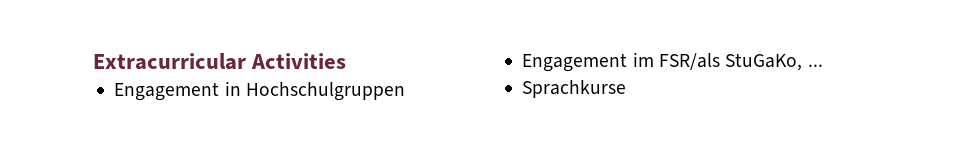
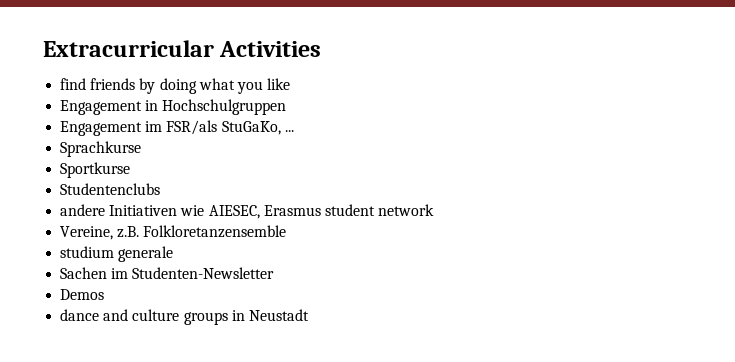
(347, 61) none -> [60,78,291,94] // find friends by doing what you like
(627, 89) none -> [60,162,131,178] [60,183,161,195] [60,204,435,219] [60,225,287,240] [60,246,174,262] [60,267,275,279] [60,289,105,300] [60,309,309,325] // Sportkurse // Studentenclubs // andere Initiativen wie AIESEC, Erasmus student network // Vereine, z.B. Folkloretanzensemble // studium generale // Sachen im Studenten-Newsletter // Demos // dance and culture groups in Neustadt

